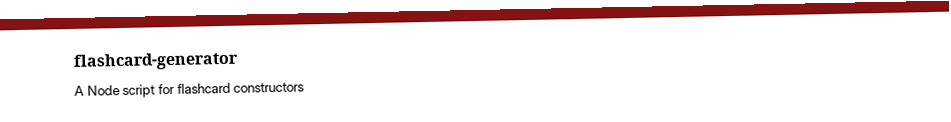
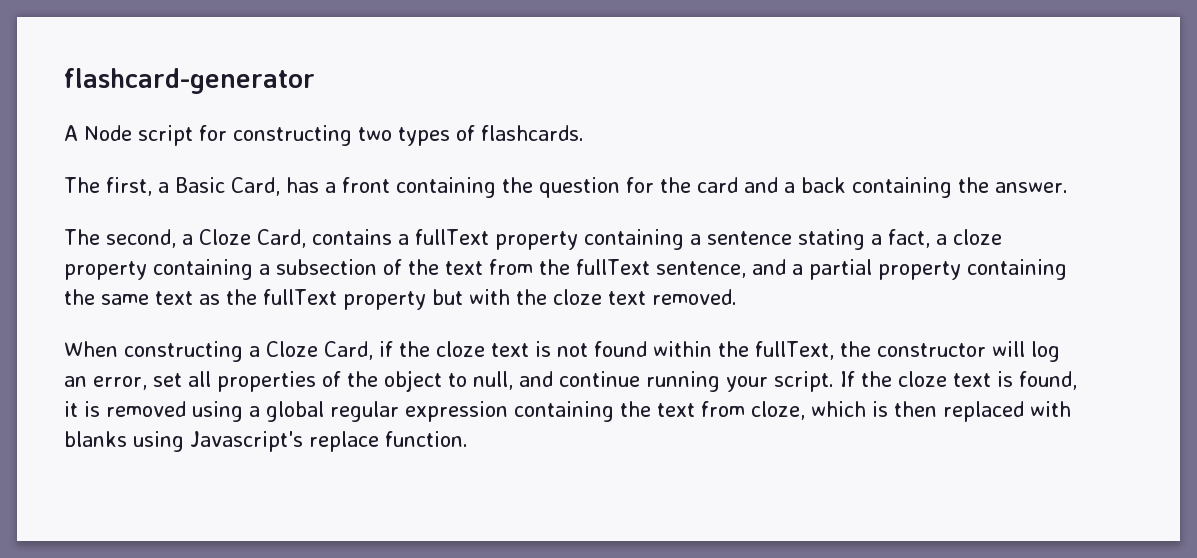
[176,82,305,94] flashcard constructors -> [233,125,584,146] [64,177,1068,198] [64,229,1002,250] [64,259,1067,280] [64,289,737,310] [64,341,1060,362] [64,370,1077,392] [64,401,1071,422] [64,431,468,452] constructing two types of flashcards. // The first, a Basic Card, has a front containing the question for the card and a back containing the answer. // The second, a Cloze Card, contains a fullText property containing a sentence stating a fact, a cloze property containing a subsection of the text from the fullText sentence, and a partial property containing the same text as the fullText property but with the cloze text removed. // When constructing a Cloze Card, if the cloze text is not found within the fullText, the constructor will log an error, set all properties of the object to null, and continue running your script. If the cloze text is found, it is removed using a global regular expression containing the text from cloze, which is then replaced with blanks using Javascript's replace function.

